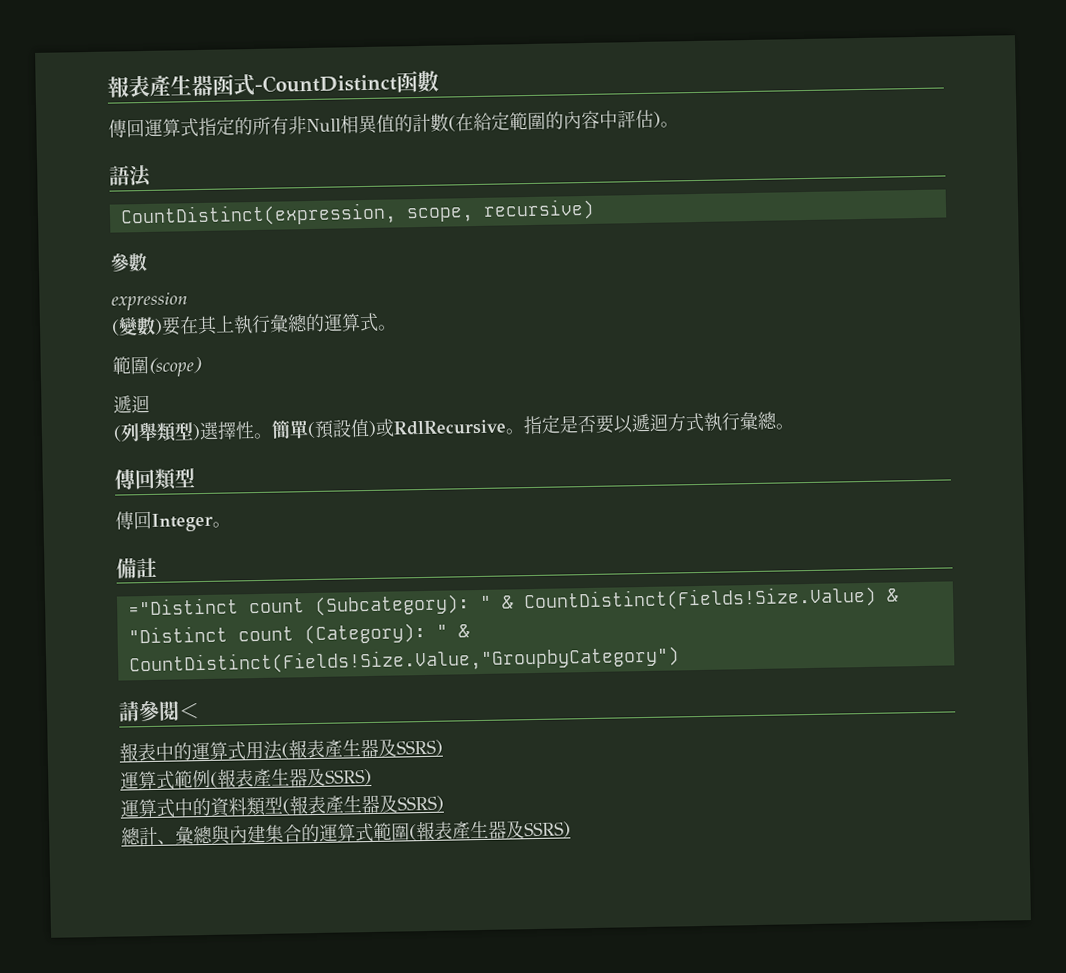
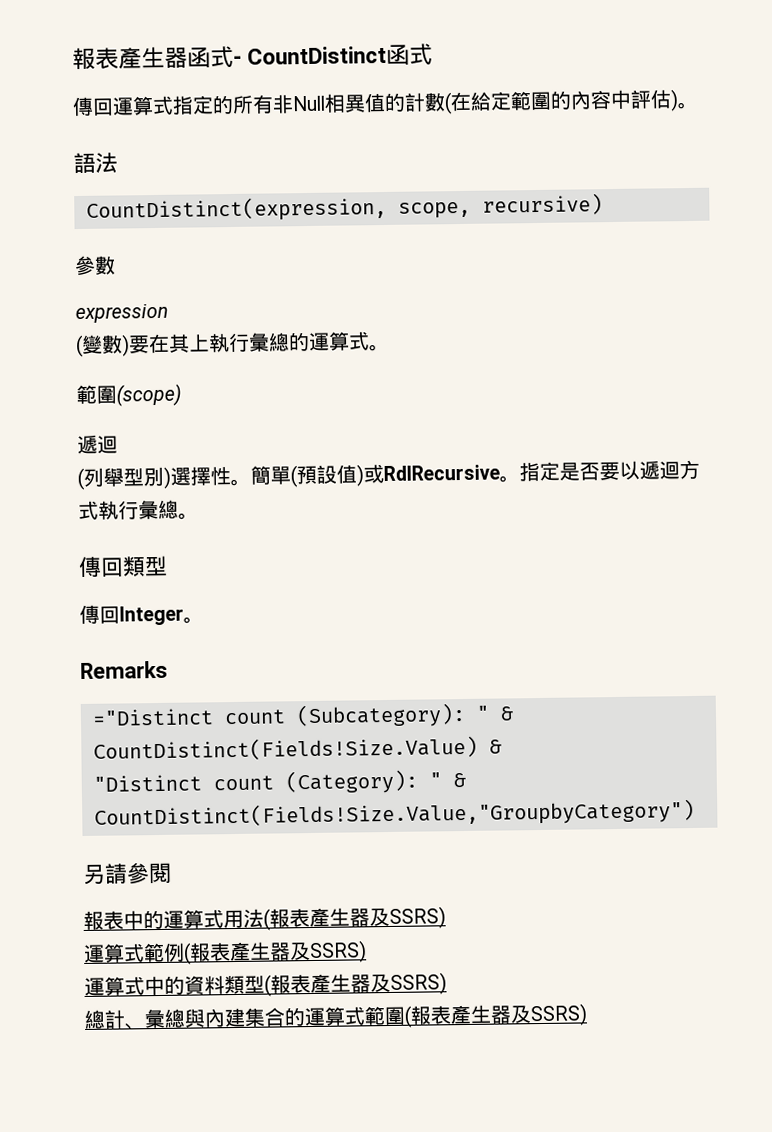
[254,70,439,93] -CountDistinct函數 -> [233,43,434,66] - CountDistinct函式
[156,422,194,442] 類型 -> [123,466,164,487] 型別
[116,557,157,579] 備註 -> [80,660,168,680] Remarks
(680, 661) none -> [82,864,106,885] 另
[178,702,200,719] ＜ -> (172, 873) none

